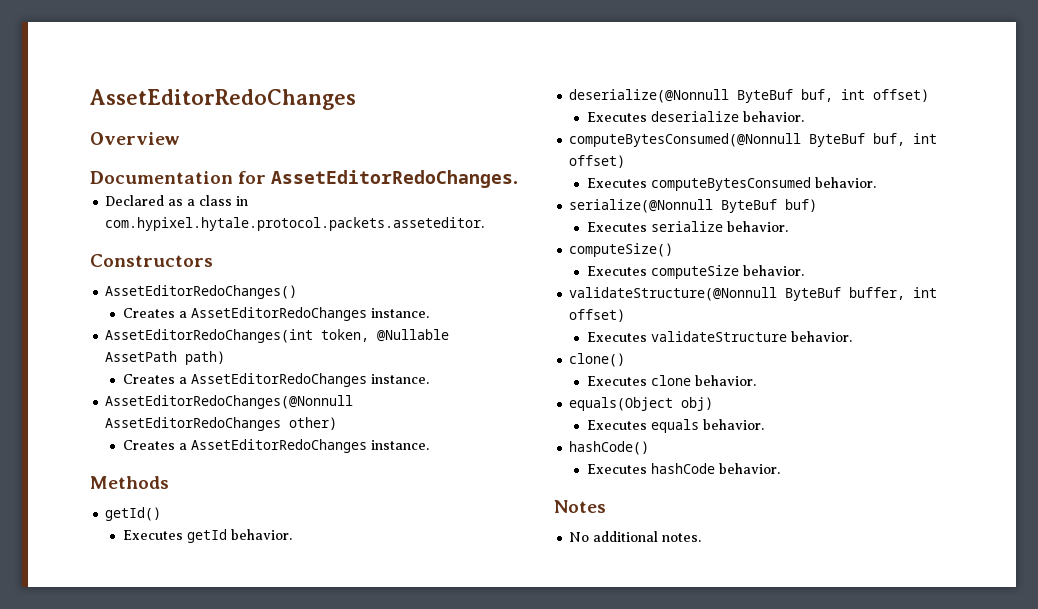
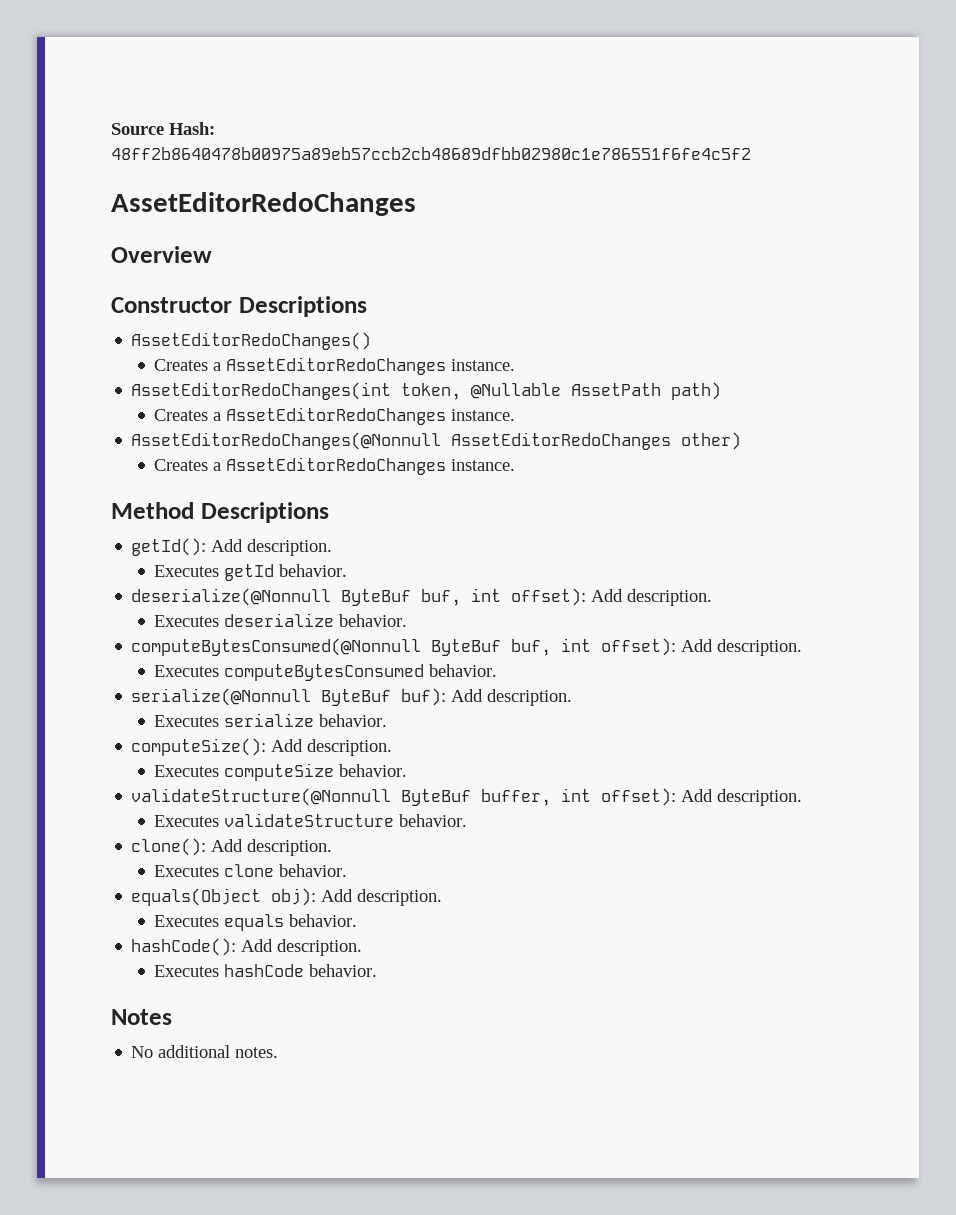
(90, 99) none -> [111,122,215,135] [111,147,751,160] Source Hash: 48ff2b8640478b00975a89eb57ccb2cb48689dfbb02980c1e786551f6fe4c5f2 //
[90,170,519,188] [105,195,249,206] [105,217,485,231] [90,254,213,267] Documentation for AssetEditorRedoChanges. // Declared as a class in com.hypixel.hytale.protocol.packets.asseteditor. // Constructors -> [111,296,367,317] Constructor Descriptions
[90,476,169,489] [105,507,162,521] Methods // getId() -> [111,502,329,523] [131,538,333,556] Method Descriptions // getId(): Add description.
[873,89,930,102] offset) -> [511,588,713,606] offset): Add description.
[569,155,626,168] offset) -> [601,638,803,656] offset): Add description.
[785,199,818,212] buf) -> [401,688,573,706] buf): Add description.
[569,243,674,257] computeSize() -> [131,738,393,756] computeSize(): Add description.
[569,309,626,322] offset) -> [601,788,803,806] offset): Add description.
[569,353,626,367] clone() -> [131,838,333,856] clone(): Add description.
[681,397,714,411] obj) -> [271,888,443,906] obj): Add description.
[569,441,650,455] hashCode() -> [131,938,363,956] hashCode(): Add description.

